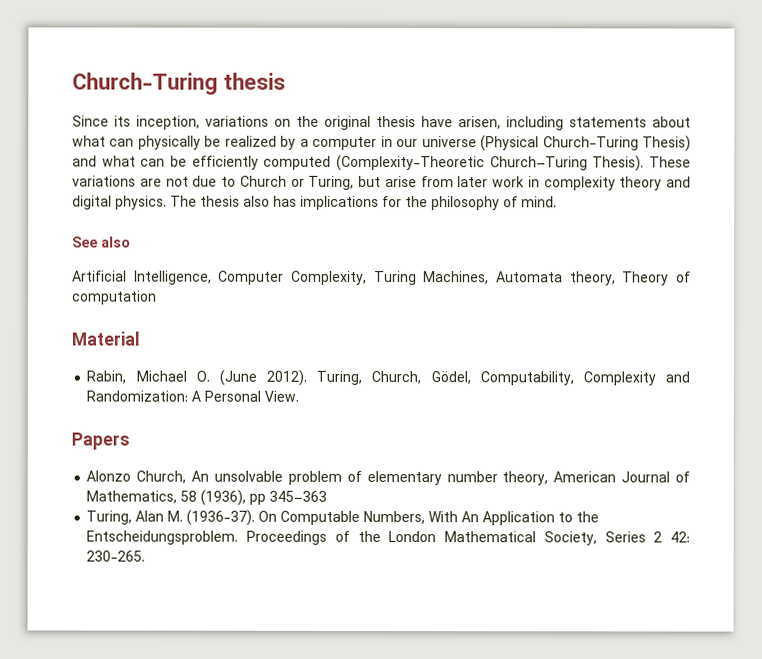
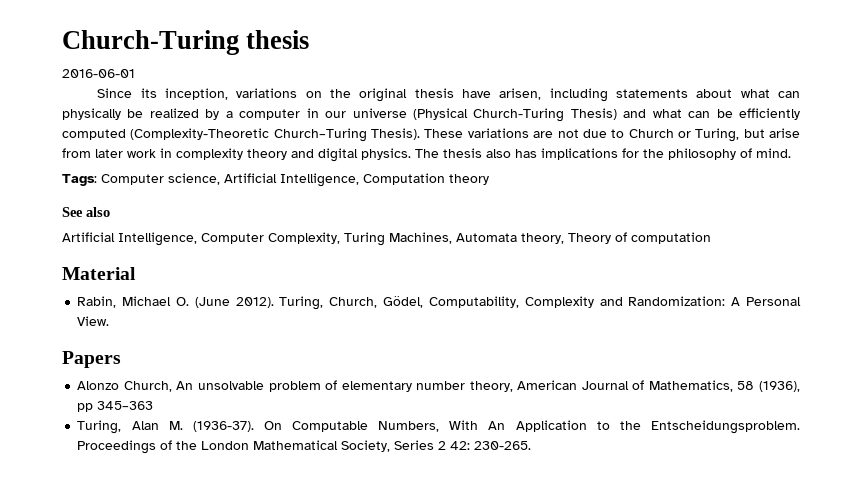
(286, 81) none -> [62,69,135,78] // 2016-06-01
(557, 202) none -> [62,173,489,187] // Tags: Computer science, Artificial Intelligence, Computation theory

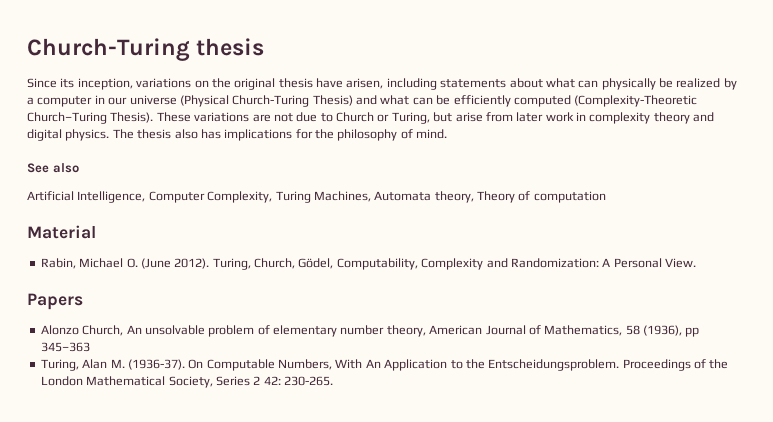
[62,69,135,78] // 2016-06-01 -> (265, 47) none
[62,173,489,187] // Tags: Computer science, Artificial Intelligence, Computation theory -> (448, 134) none

